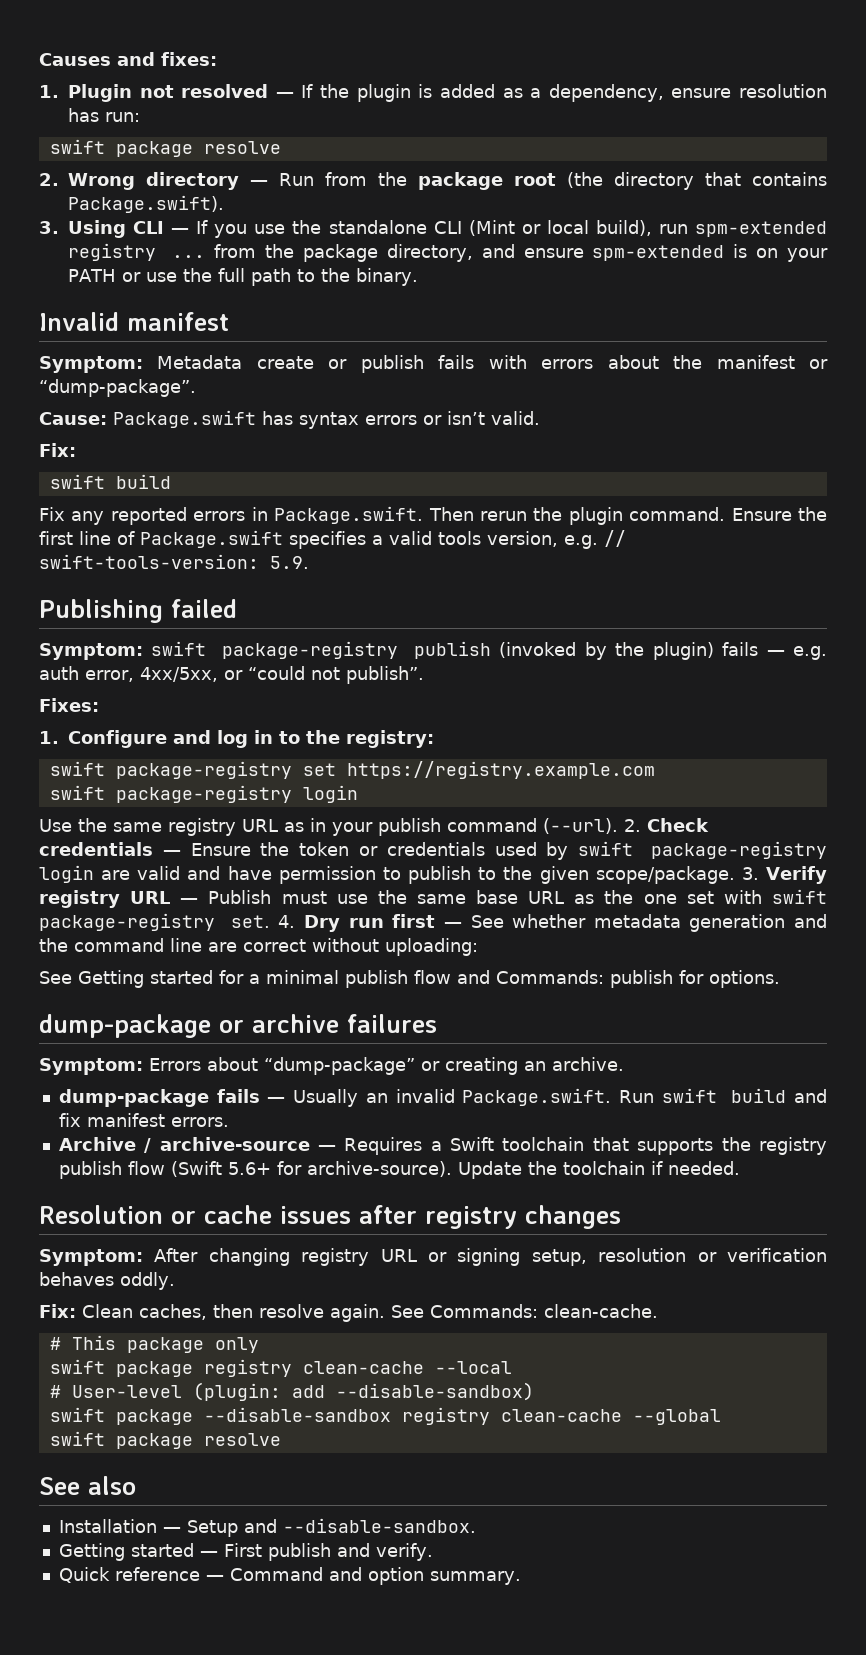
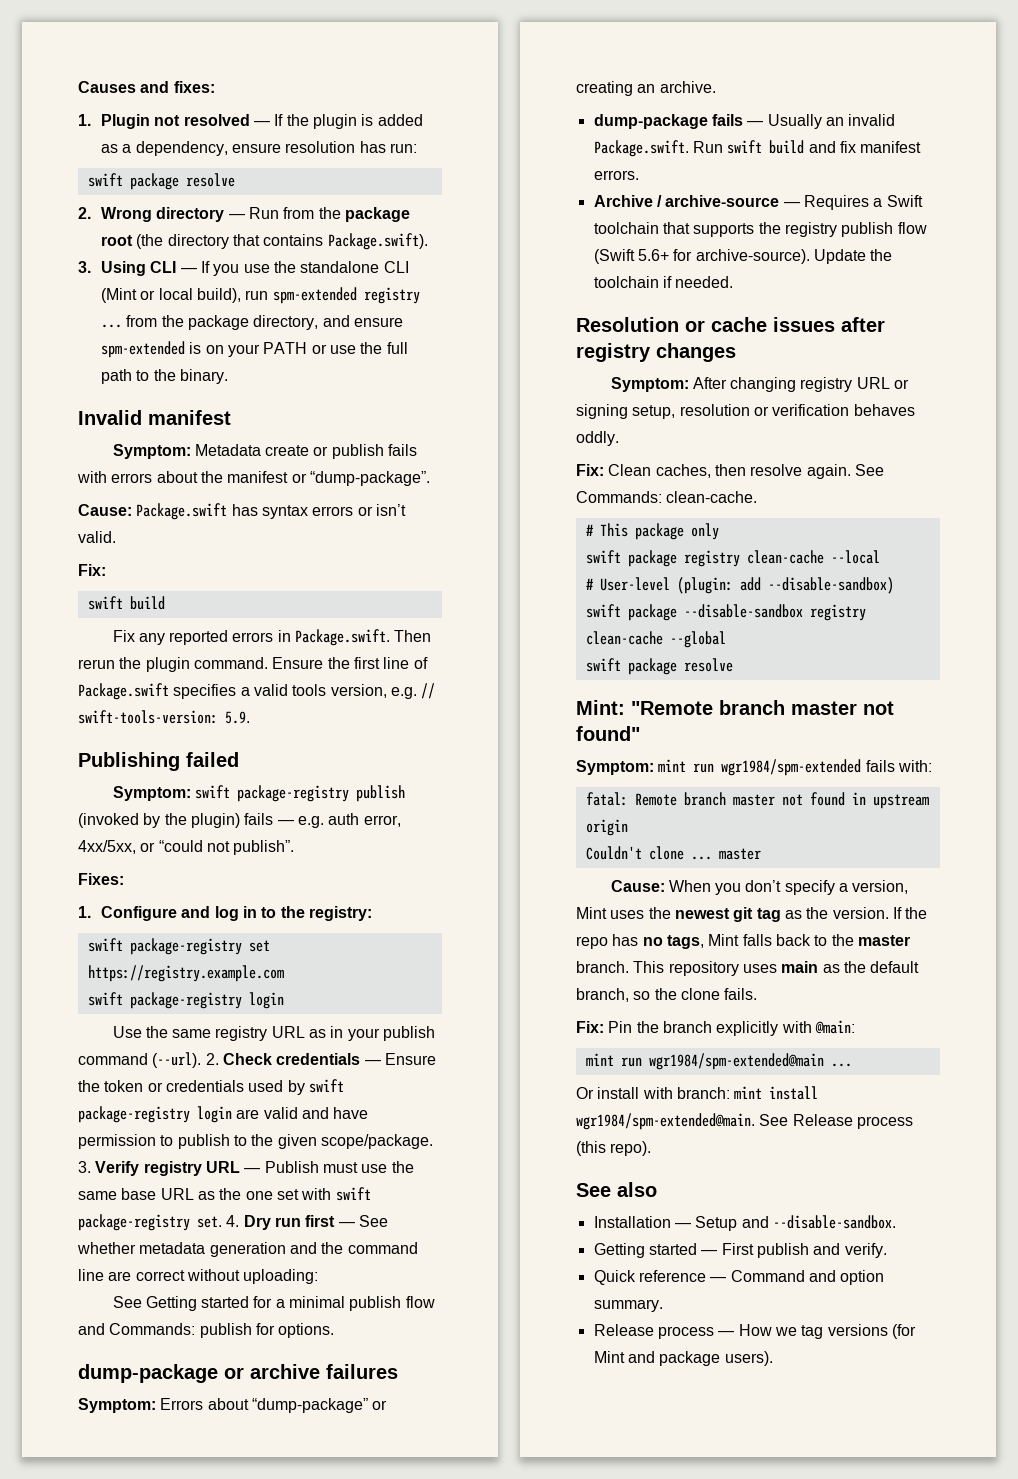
(281, 1439) none -> [576,700,894,715] [576,726,640,741] [576,759,932,776] [585,792,929,809] [585,819,628,836] [585,846,761,860] [610,880,909,895] [576,907,928,922] [576,934,910,949] [576,961,920,976] [576,988,758,1002] [576,1020,855,1036] [585,1053,852,1070] [576,1086,819,1100] [576,1113,913,1130] [576,1141,652,1156] // Mint: "Remote branch master not found" // Symptom: mint run wgr1984/spm-extended fails with: // fatal: Remote branch master not found in upstream origin // Couldn't clone ... master // Cause: When you don’t specify a version, Mint uses the newest git tag as the version. If the repo has no tags, Mint falls back to the master branch. This repository uses main as the default branch, so the clone fails. // Fix: Pin the branch explicitly with @main: // mint run wgr1984/spm-extended@main ... // Or install with branch: mint install wgr1984/spm-extended@main. See Release process (this repo).
(521, 1578) none -> [593,1324,916,1339] [593,1351,773,1366] // Release process — How we tag versions (for Mint and package users).

